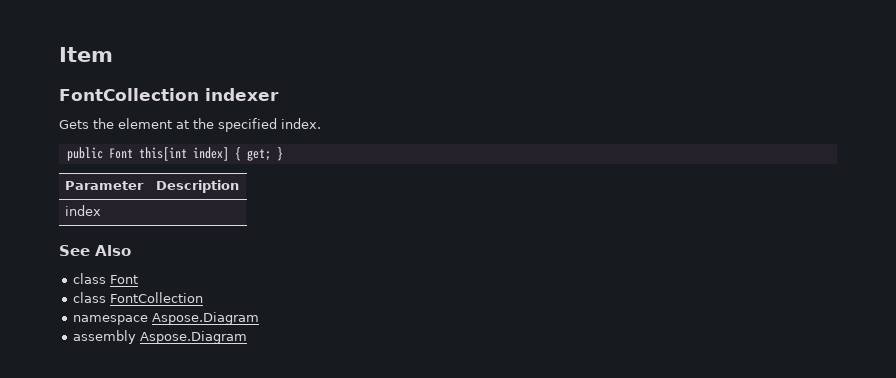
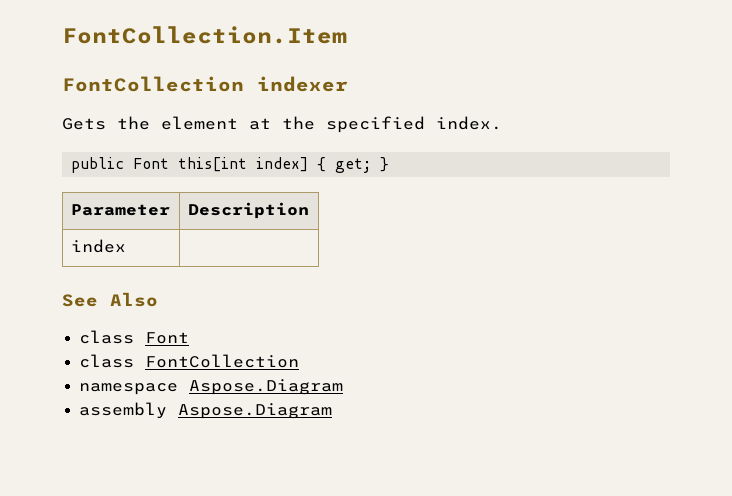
[59,47,113,62] Item -> [62,26,347,44] FontCollection.Item

